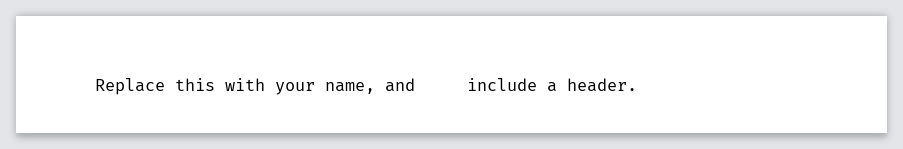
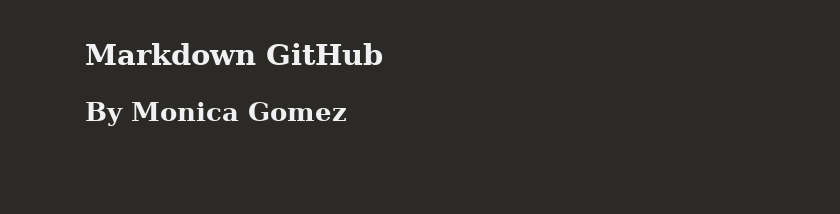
[95,78,637,95] Replace this with your name, and include a header. -> [85,43,383,65] [85,102,347,126] Markdown GitHub // By Monica Gomez

